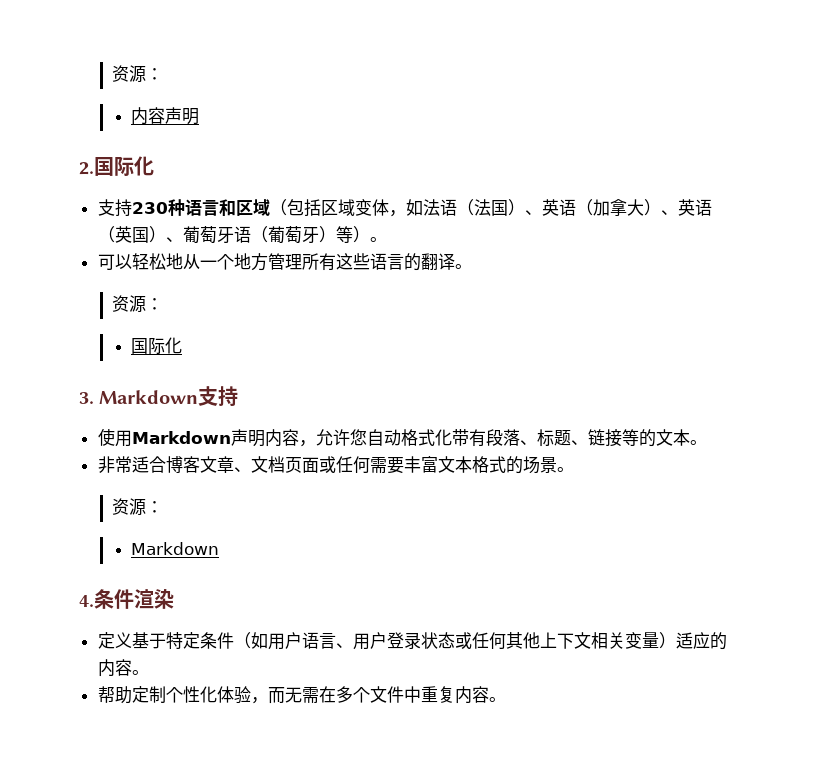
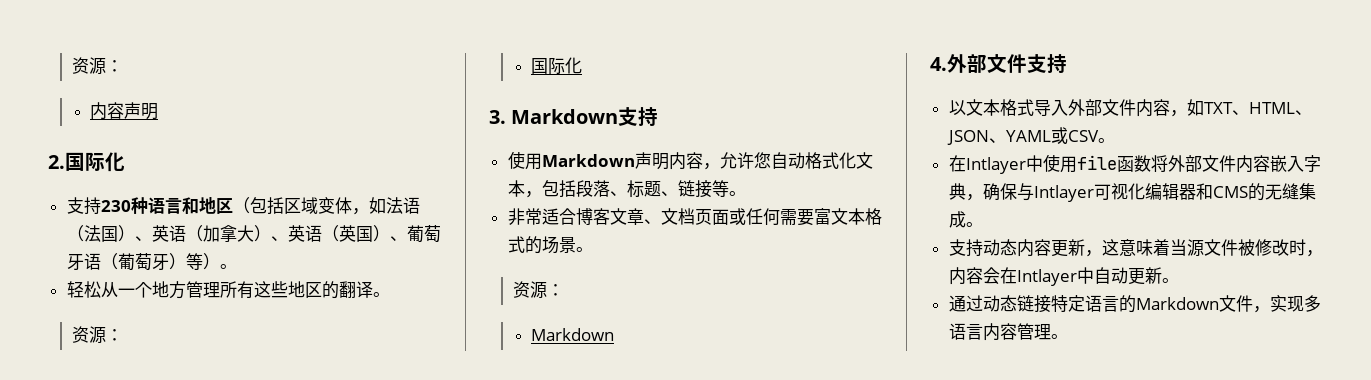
[235,199,270,216] 区域 -> [198,197,233,214] 地区
[97,253,183,270] 可以轻松地 -> [66,281,101,298] 轻松
[369,253,404,270] 语言 -> [287,281,322,298] 地区
[451,429,486,447] 带有 -> [855,152,873,169] [507,180,576,198] 文本，包括
[638,429,690,447] 的文本 -> (729, 188) none
[403,456,421,473] 丰 -> (814, 217) none
[94,589,174,609] [97,632,727,650] [97,659,149,677] [97,686,489,704] 条件渲染 // 定义基于特定条件（如用户语言、用户登录状态或任何其他上下文相关变量）适应的内容。 // 帮助定制个性化体验，而无需在多个文件中重复内容 -> [947,54,1067,74] [948,99,1312,117] [946,127,1115,145] [948,154,1321,174] [948,183,1316,202] [948,211,983,228] [948,239,1323,257] [948,267,1179,286] [948,295,1321,313] [948,323,1051,341] 外部文件支持 // 以文本格式导入外部文件内容，如TXT、HTML、JSON、YAML或CSV。 // 在Intlayer中使用file函数将外部文件内容嵌入字典，确保与Intlayer可视化编辑器和CMS的无缝集成。 // 支持动态内容更新，这意味着当源文件被修改时，内容会在Intlayer中自动更新。 // 通过动态链接特定语言的Markdown文件，实现多语言内容管理

